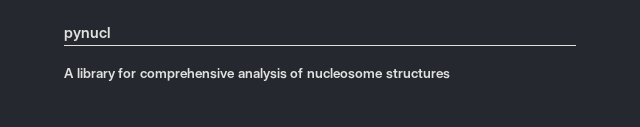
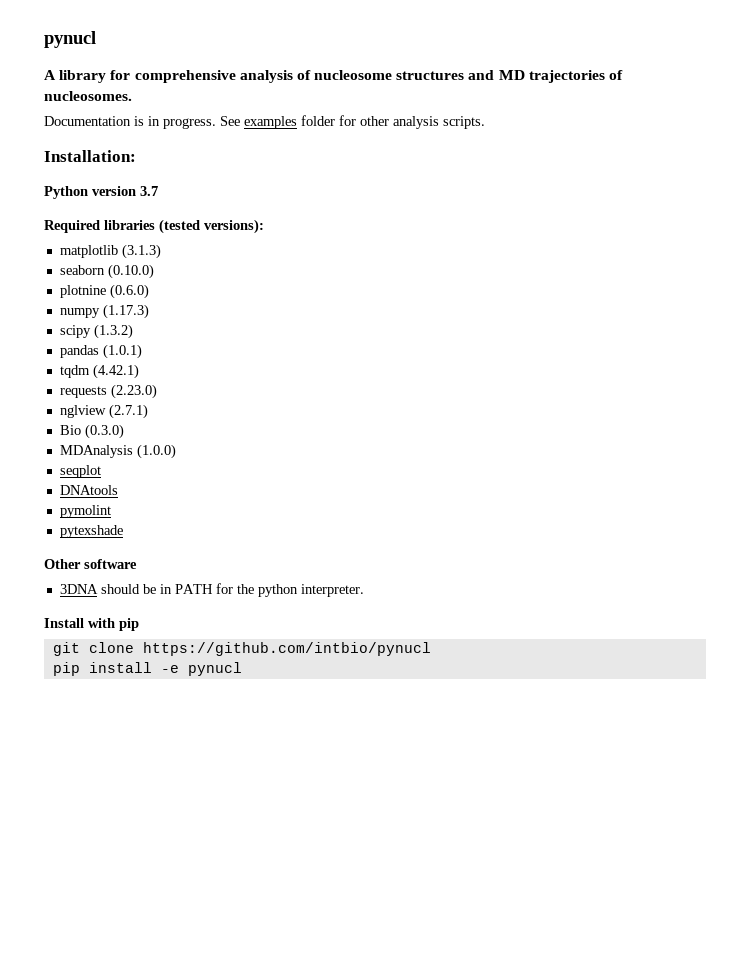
(450, 74) none -> [468,70,624,83] [44,91,132,101] [44,115,485,129] [44,150,136,162] [44,186,158,199] [44,219,264,234] [59,244,161,259] [59,264,154,279] [59,284,149,299] [59,304,149,319] [59,324,133,339] [59,344,142,359] [59,364,139,379] [59,384,157,399] [59,404,148,419] [59,424,124,439] [59,444,176,459] [59,465,101,478] [59,485,118,495] [59,505,111,518] [59,525,123,538] [44,559,137,569] [59,583,364,597] [44,618,139,631] [52,642,431,656] [52,662,242,676] and MD trajectories of nucleosomes. // Documentation is in progress. See examples folder for other analysis scripts. // Installation: // Python version 3.7 // Required libraries (tested versions): // matplotlib (3.1.3) // seaborn (0.10.0) // plotnine (0.6.0) // numpy (1.17.3) // scipy (1.3.2) // pandas (1.0.1) // tqdm (4.42.1) // requests (2.23.0) // nglview (2.7.1) // Bio (0.3.0) // MDAnalysis (1.0.0) // seqplot // DNAtools // pymolint // pytexshade // Other software // 3DNA should be in PATH for the python interpreter. // Install with pip // git clone https://github.com/intbio/pynucl // pip install -e pynucl

